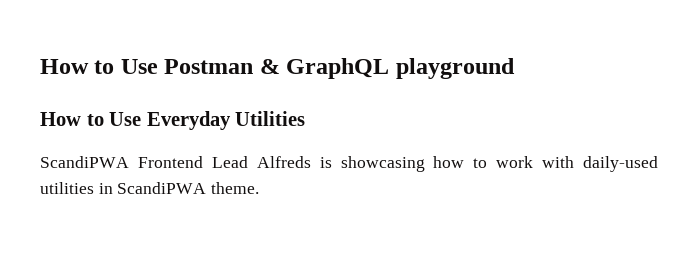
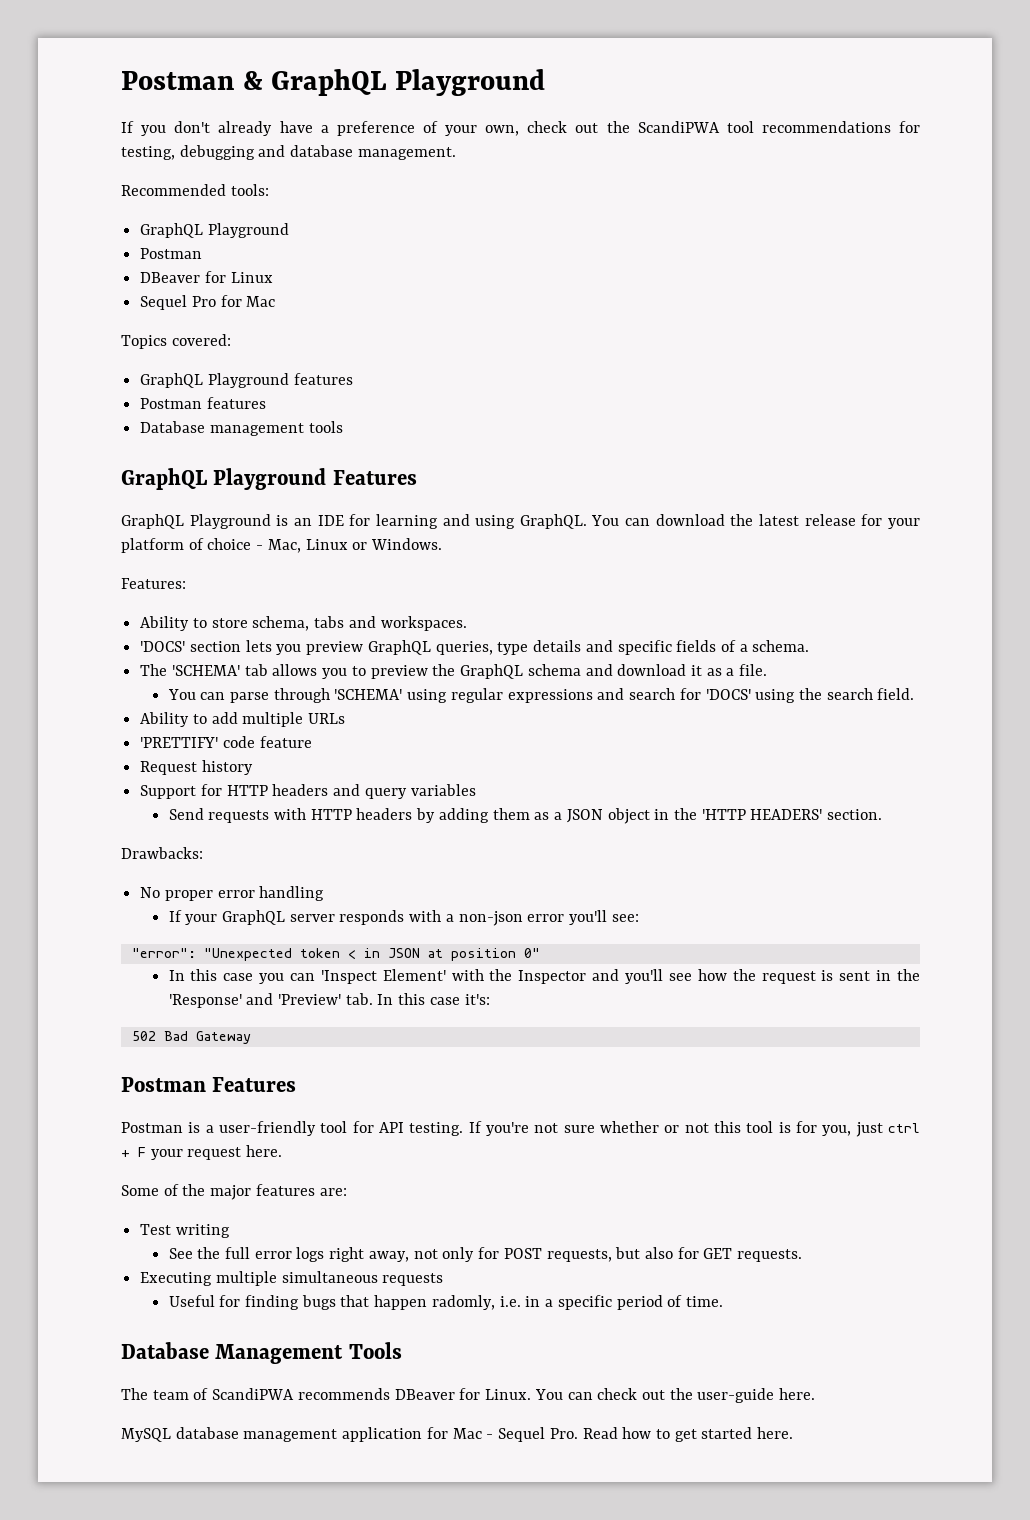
[40,58,515,79] [40,111,306,130] [40,156,658,172] [40,182,260,194] How to Use Postman & GraphQL playground // How to Use Everyday Utilities // ScandiPWA Frontend Lead Alfreds is showcasing how to work with daily-used utilities in ScandiPWA theme. -> [121,69,545,96] [121,121,920,136] [121,145,456,160] [121,184,269,196] [140,223,289,238] [140,248,203,259] [140,271,273,283] [140,295,276,310] [121,334,231,349] [140,373,353,388] [140,397,266,409] [140,421,343,436] [121,468,417,490] [121,514,920,529] [121,538,443,553] [121,578,186,589] [140,616,467,631] [140,640,810,655] [140,664,768,679] [167,688,915,703] [140,712,346,727] [140,736,312,748] [140,760,253,775] [140,784,476,799] [168,808,883,824] [121,847,203,859] [140,886,325,901] [168,910,639,926] [131,948,540,961] [168,969,921,984] [168,993,490,1008] [131,1031,251,1044] [121,1077,297,1092] [121,1121,921,1137] [121,1145,283,1160] [121,1184,347,1200] [140,1224,230,1238] [168,1247,803,1262] [140,1271,444,1286] [168,1295,723,1310] [121,1342,402,1364] [121,1388,816,1403] [121,1427,794,1442] Postman & GraphQL Playground // If you don't already have a preference of your own, check out the ScandiPWA tool recommendations for testing, debugging and database management. // Recommended tools: // GraphQL Playground // Postman // DBeaver for Linux // Sequel Pro for Mac // Topics covered: // GraphQL Playground features // Postman features // Database management tools // GraphQL Playground Features // GraphQL Playground is an IDE for learning and using GraphQL. You can download the latest release for your platform of choice - Mac, Linux or Windows. // Features: // Ability to store schema, tabs and workspaces. // 'DOCS' section lets you preview GraphQL queries, type details and specific fields of a schema. // The 'SCHEMA' tab allows you to preview the GraphQL schema and download it as a file. // You can parse through 'SCHEMA' using regular expressions and search for 'DOCS' using the search field. // Ability to add multiple URLs // 'PRETTIFY' code feature // Request history // Support for HTTP headers and query variables // Send requests with HTTP headers by adding them as a JSON object in the 'HTTP HEADERS' section. // Drawbacks: // No proper error handling // If your GraphQL server responds with a non-json error you'll see: // "error": "Unexpected token < in JSON at position 0" // In this case you can 'Inspect Element' with the Inspector and you'll see how the request is sent in the 'Response' and 'Preview' tab. In this case it's: // 502 Bad Gateway // Postman Features // Postman is a user-friendly tool for API testing. If you're not sure whether or not this tool is for you, just ctrl + F your request here. // Some of the major features are: // Test writing // See the full error logs right away, not only for POST requests, but also for GET requests. // Executing multiple simultaneous requests // Useful for finding bugs that happen radomly, i.e. in a specific period of time. // Database Management Tools // The team of ScandiPWA recommends DBeaver for Linux. You can check out the user-guide here. // MySQL database management application for Mac - Sequel Pro. Read how to get started here.

